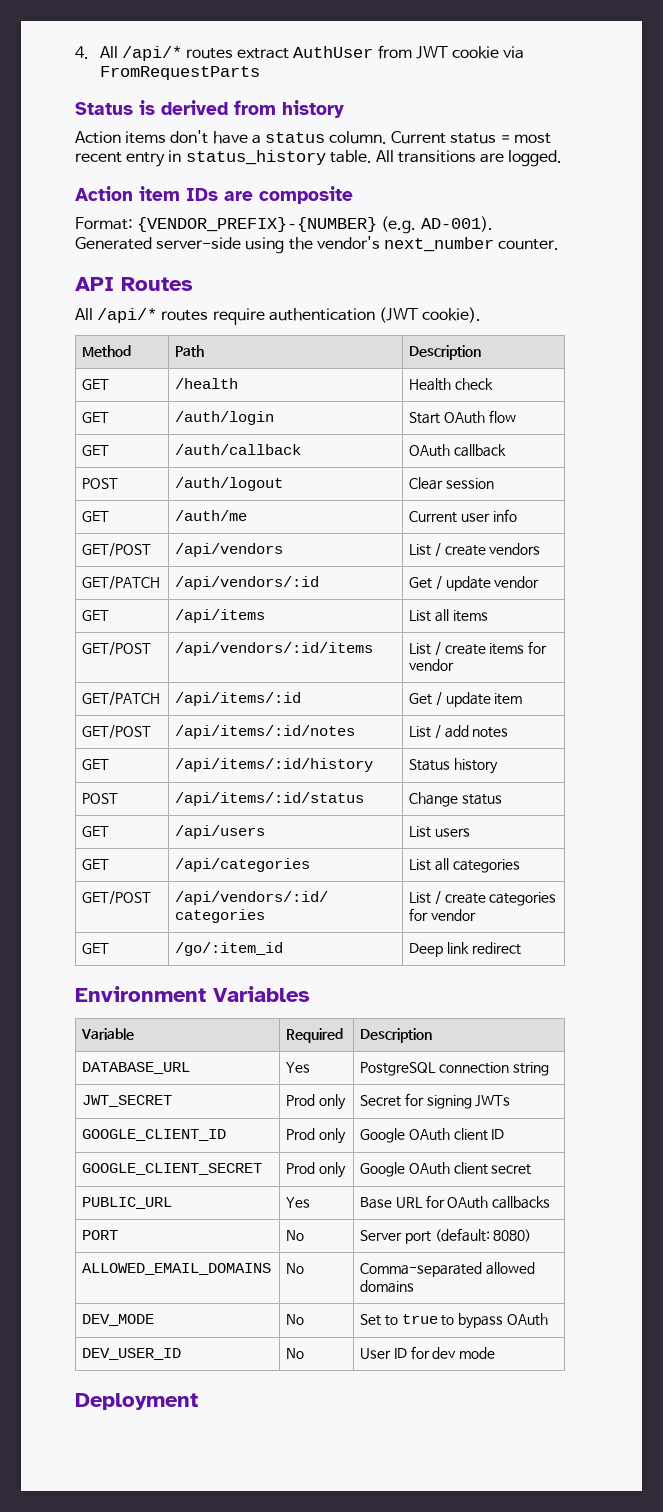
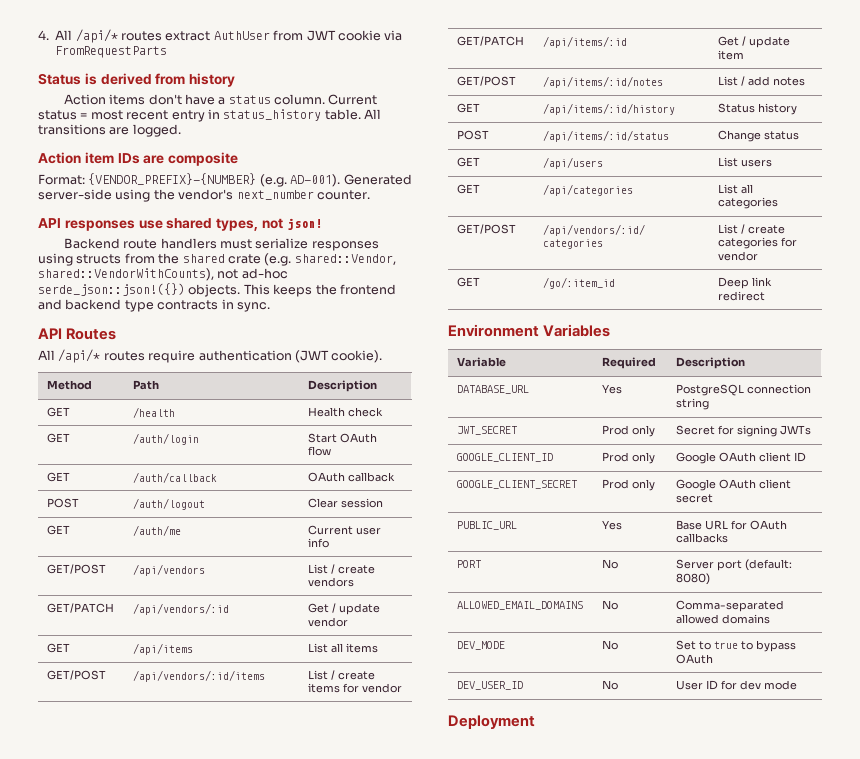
(560, 244) none -> [38,218,322,231] [63,238,379,251] [38,253,396,266] [38,268,288,281] [38,283,396,297] [38,299,270,312] // API responses use shared types, not json! // Backend route handlers must serialize responses using structs from the shared crate (e.g. shared::Vendor, shared::VendorWithCounts), not ad-hoc serde_json::json!({}) objects. This keeps the frontend and backend type contracts in sync.

